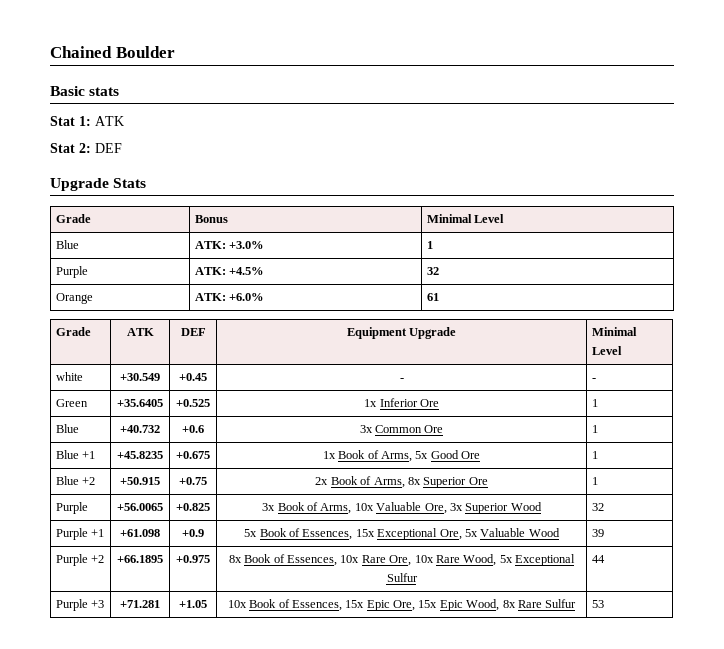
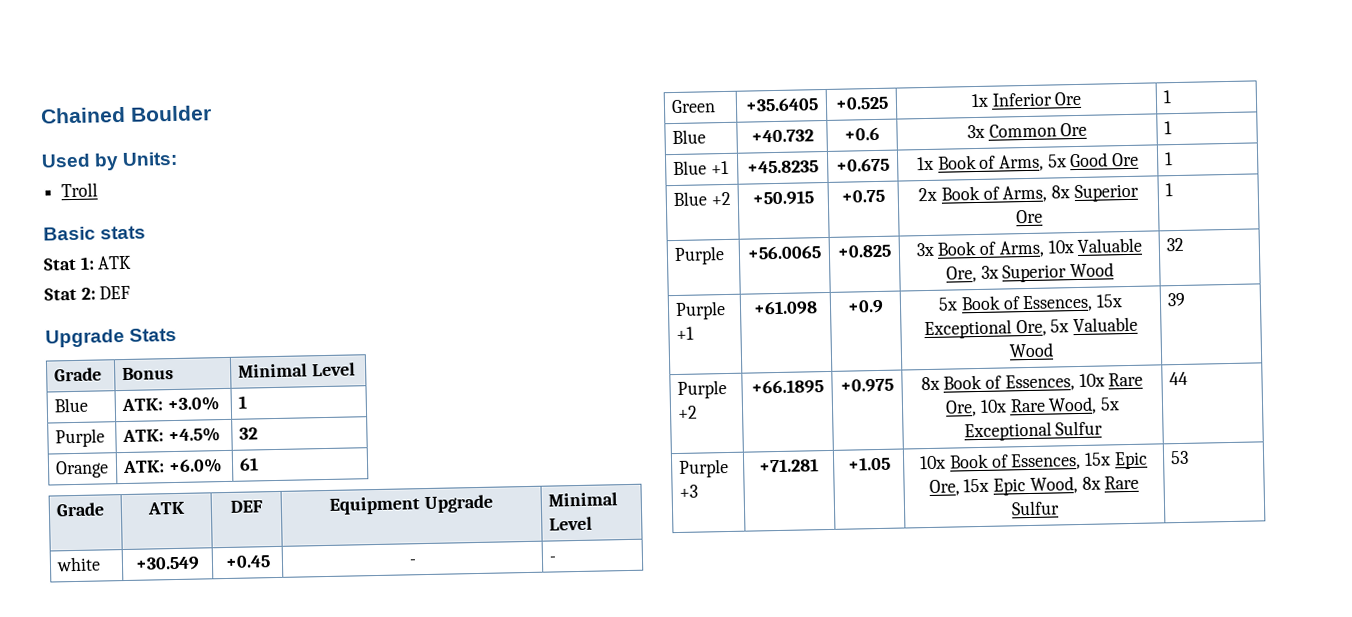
(175, 52) none -> [41,151,179,171] [61,182,99,198] // Used by Units: // Troll

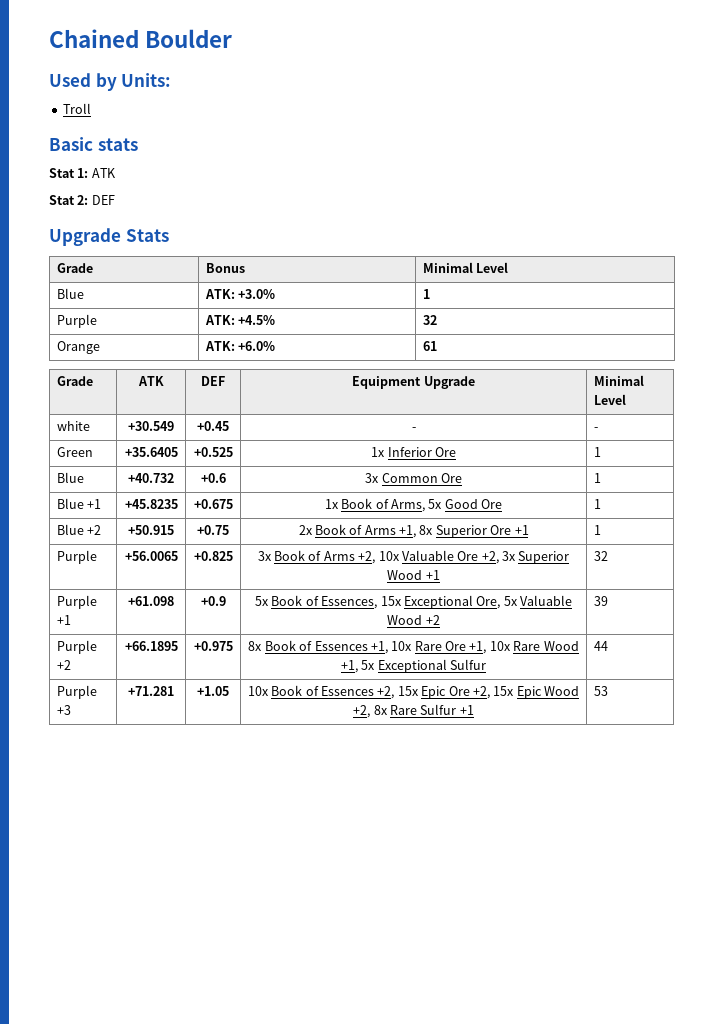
[1002,185,1048,203] Arms, -> [364,525,416,538] Arms +1,
(1043, 216) none -> [514,525,529,535] +1
[998,237,1143,258] [945,266,977,283] Arms, 10x Valuable Ore, -> [323,550,499,564] Arms +2, 10x Valuable Ore +2,
(1115, 270) none -> [425,570,440,580] +1
(1054, 350) none -> [425,615,440,625] +2
[1004,372,1144,392] [945,396,1098,417] Essences, 10x Rare Ore, 10x Rare Wood, -> [314,641,579,654] [340,660,358,673] Essences +1, 10x Rare Ore +1, 10x Rare Wood +1,
[1010,451,1148,471] [928,476,1078,497] Essences, 15x Epic Ore, 15x Epic Wood, -> [321,686,580,699] [353,705,371,718] Essences +2, 15x Epic Ore +2, 15x Epic Wood +2,
(1060, 508) none -> [459,705,474,715] +1

